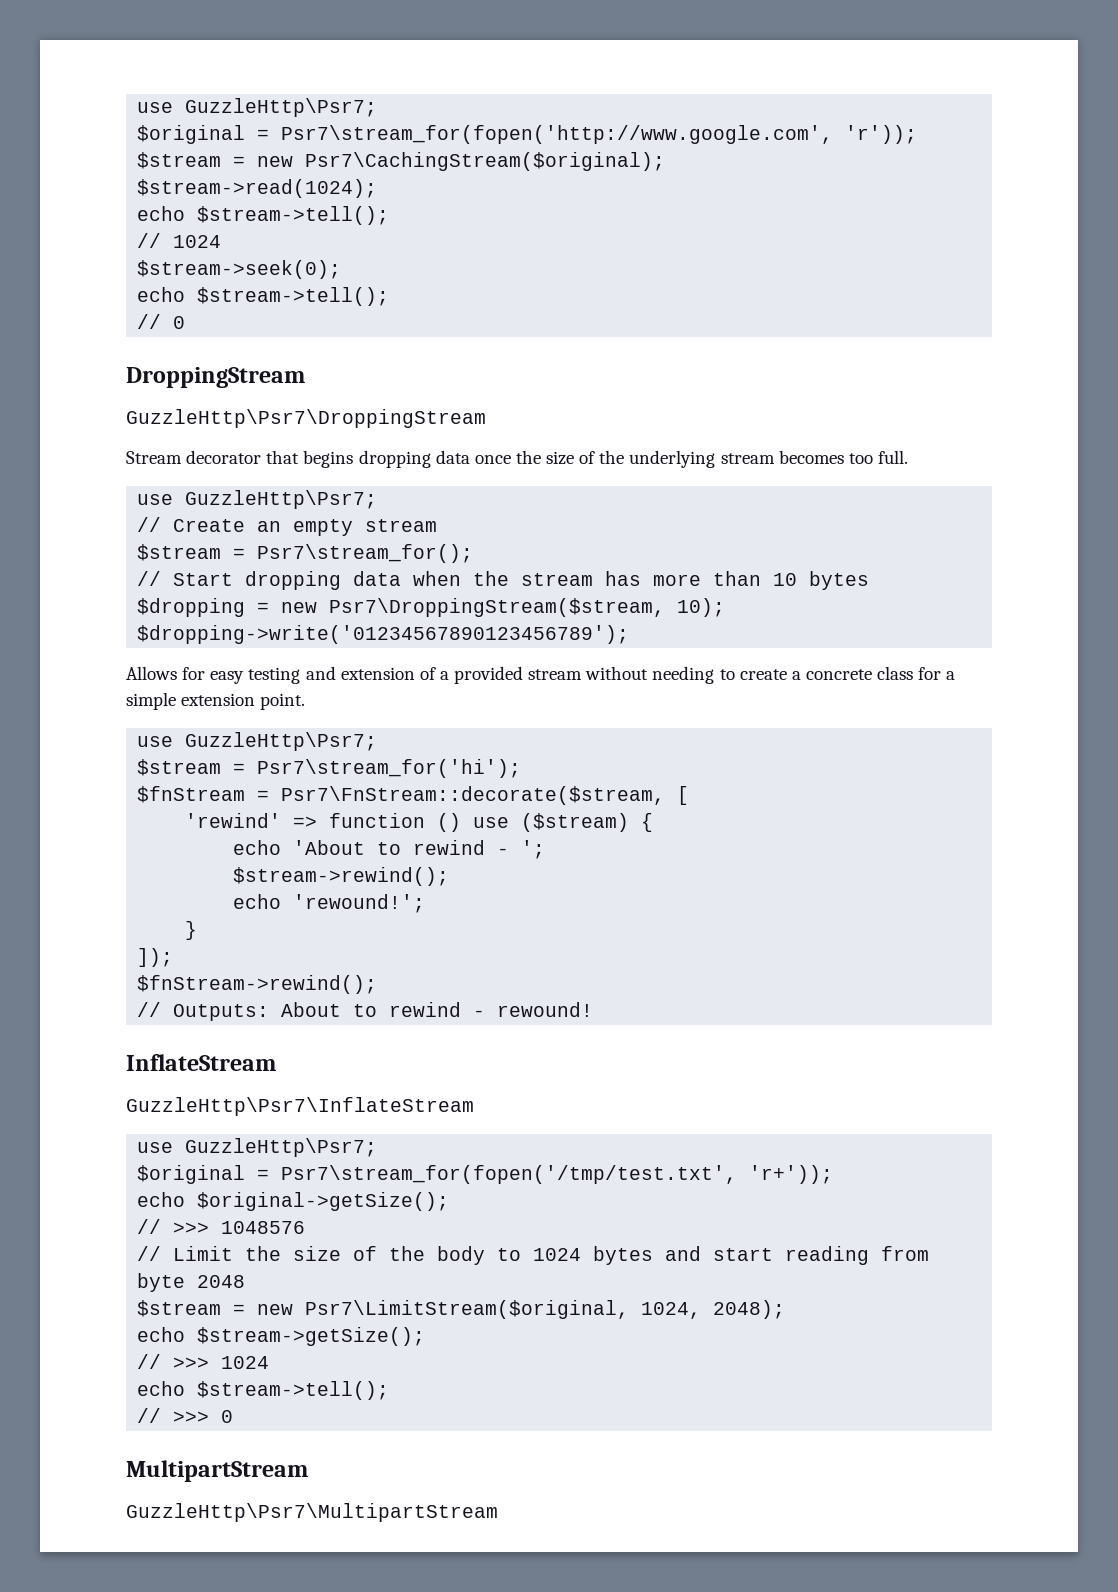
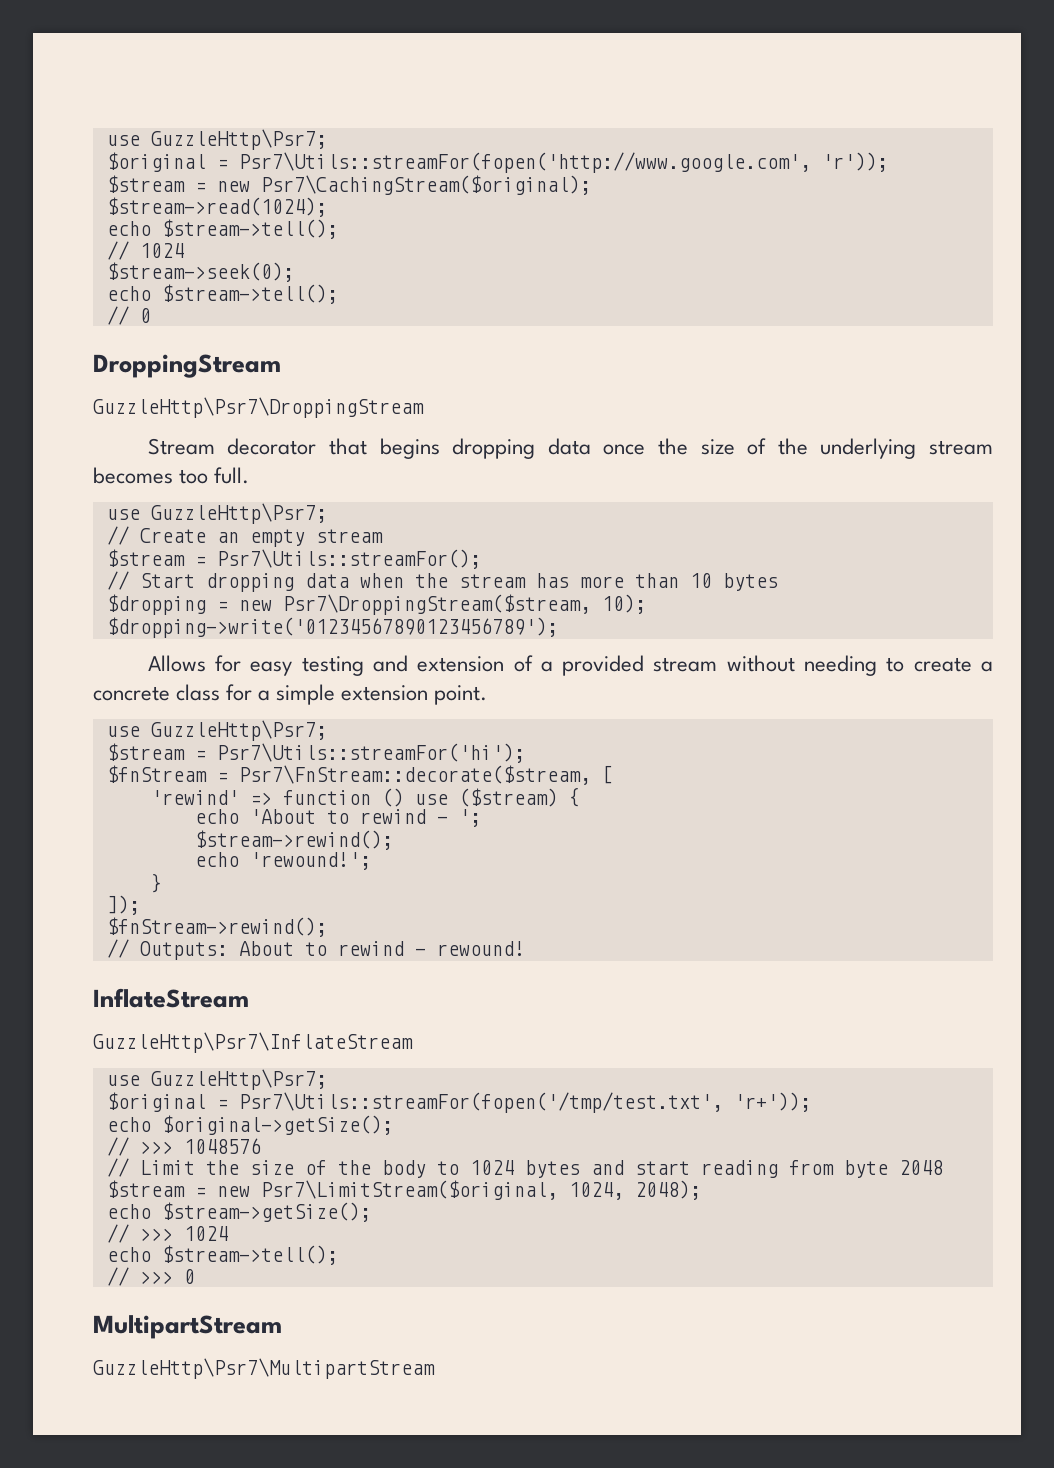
[137,98,378,117] [137,125,834,144] use GuzzleHttp\Psr7; // $original = Psr7\stream_for(fopen('http://www.google.com', -> [106,129,327,150] [106,152,811,173] use GuzzleHttp\Psr7; // $original = Psr7\Utils::streamFor(fopen('http://www.google.com',
[257,544,474,563] Psr7\stream_for(); -> [216,549,481,569] Psr7\Utils::streamFor();
[257,759,522,778] Psr7\stream_for('hi'); -> [216,743,525,763] Psr7\Utils::streamFor('hi');
[281,1165,738,1184] Psr7\stream_for(fopen('/tmp/test.txt', -> [238,1092,723,1113] Psr7\Utils::streamFor(fopen('/tmp/test.txt',

